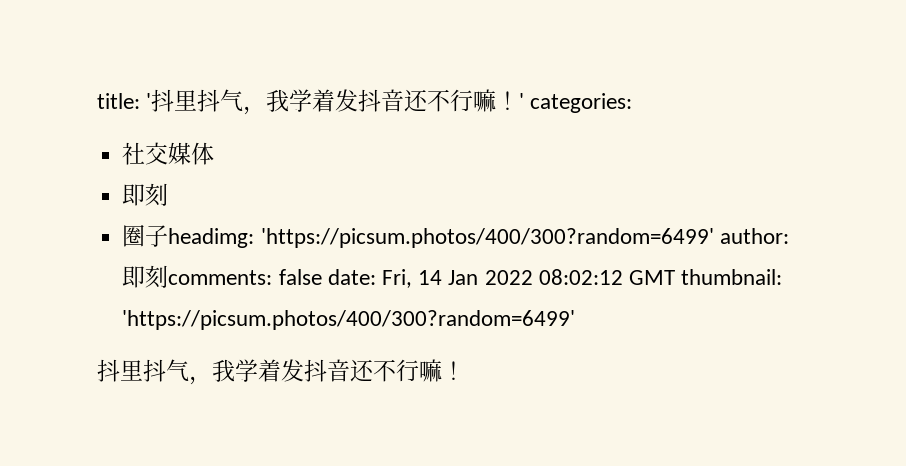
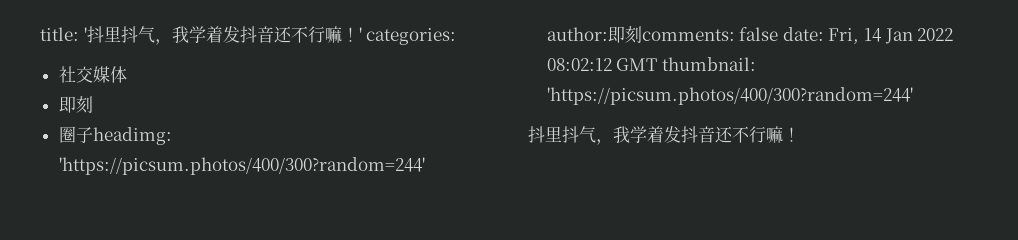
[260,228,714,248] 'https://picsum.photos/400/300?random=6499' -> [58,157,425,175] 'https://picsum.photos/400/300?random=244'
[122,310,576,330] 'https://picsum.photos/400/300?random=6499' -> [546,87,913,105] 'https://picsum.photos/400/300?random=244'

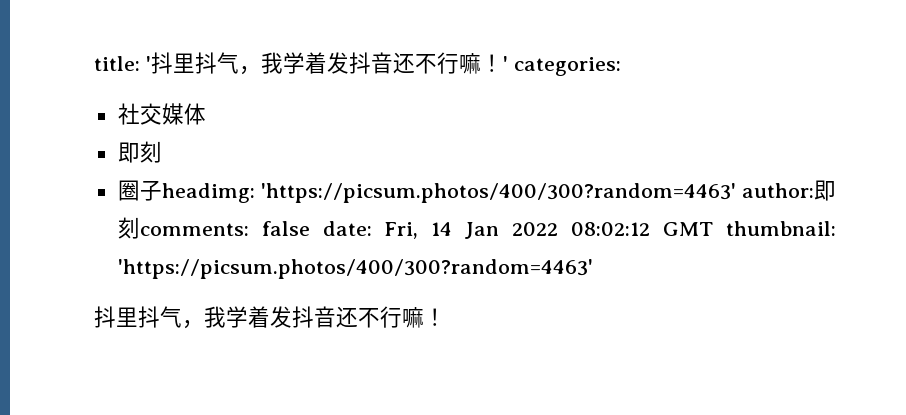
[58,157,425,175] 'https://picsum.photos/400/300?random=244' -> [260,183,736,203] 'https://picsum.photos/400/300?random=4463'
[546,87,913,105] 'https://picsum.photos/400/300?random=244' -> [117,259,593,279] 'https://picsum.photos/400/300?random=4463'

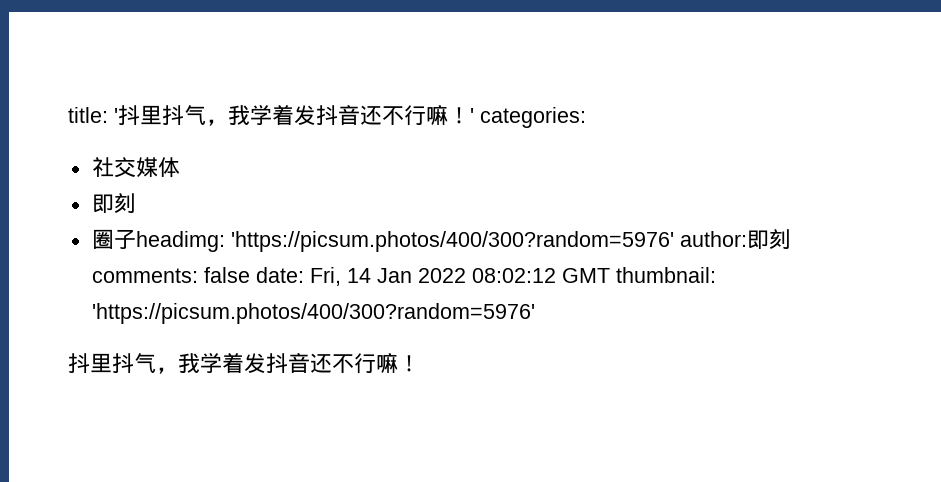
[260,183,736,203] 'https://picsum.photos/400/300?random=4463' -> [230,231,674,252] 'https://picsum.photos/400/300?random=5976'
[117,259,593,279] 'https://picsum.photos/400/300?random=4463' -> [91,303,535,324] 'https://picsum.photos/400/300?random=5976'

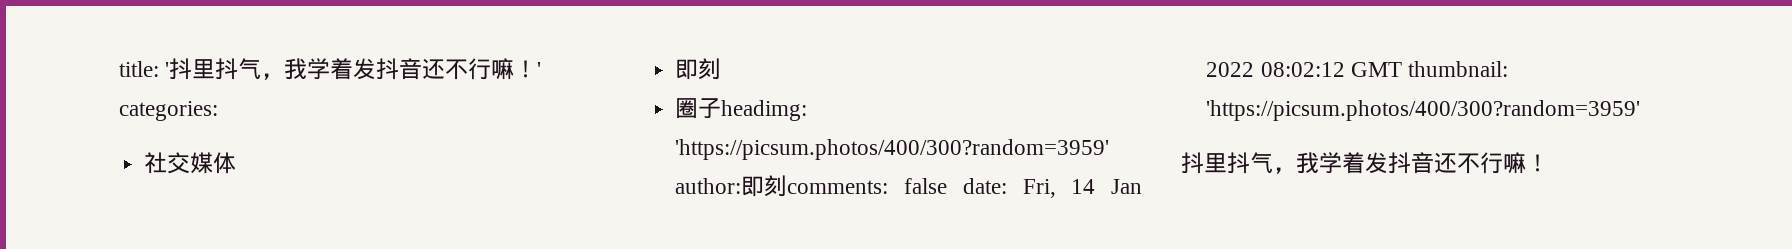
[230,231,674,252] 'https://picsum.photos/400/300?random=5976' -> [675,139,1110,160] 'https://picsum.photos/400/300?random=3959'
[91,303,535,324] 'https://picsum.photos/400/300?random=5976' -> [1206,100,1641,121] 'https://picsum.photos/400/300?random=3959'

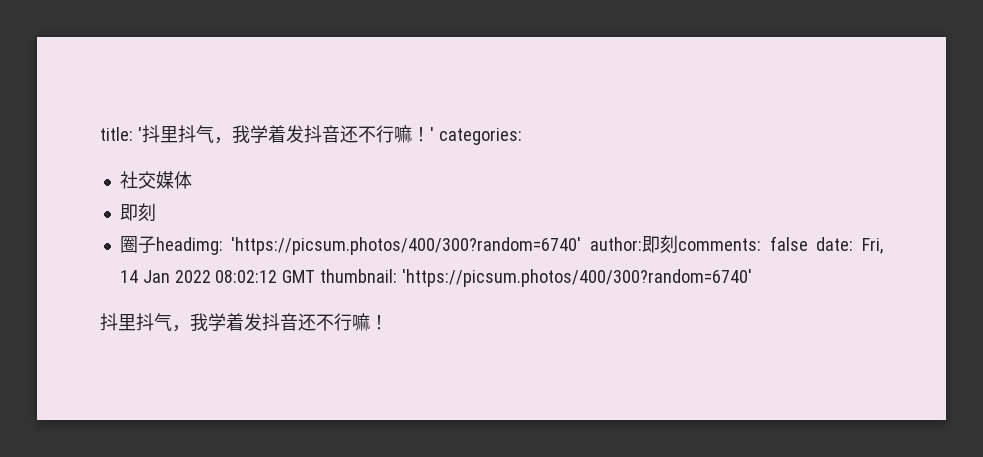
[675,139,1110,160] 'https://picsum.photos/400/300?random=3959' -> [231,237,582,255] 'https://picsum.photos/400/300?random=6740'
[1206,100,1641,121] 'https://picsum.photos/400/300?random=3959' -> [401,269,752,287] 'https://picsum.photos/400/300?random=6740'

